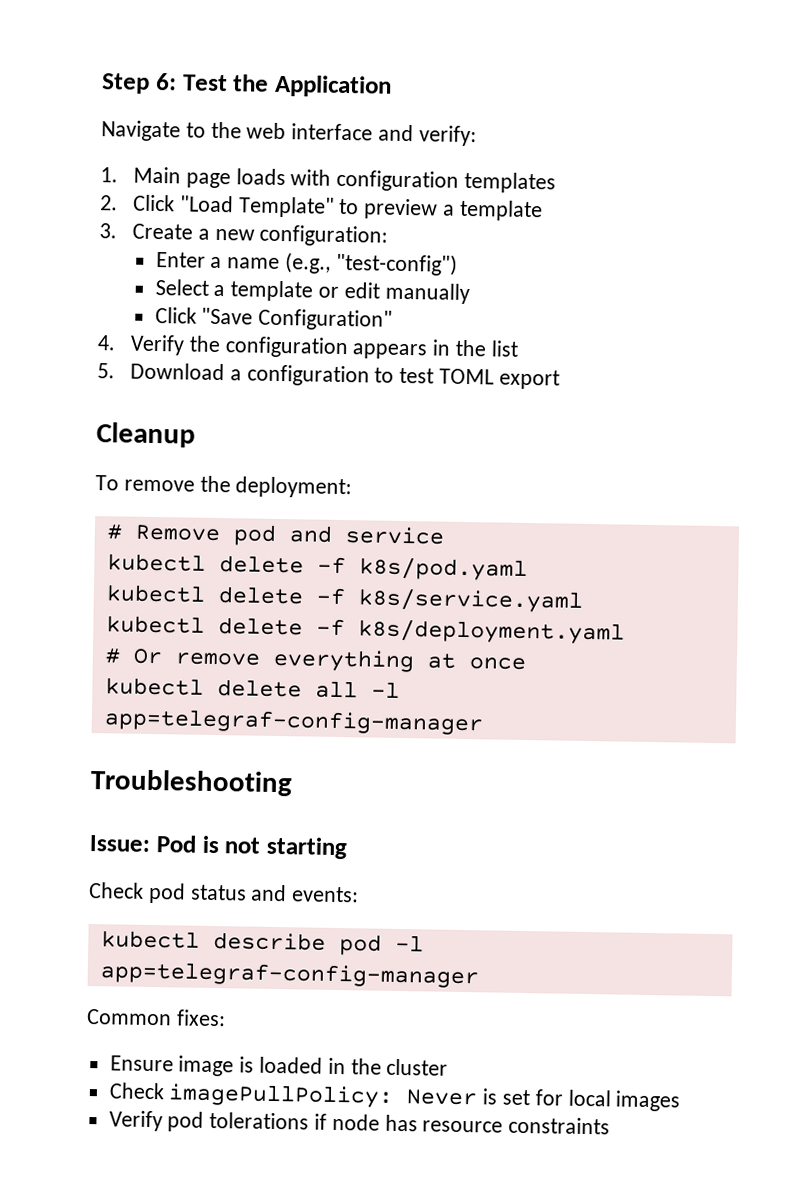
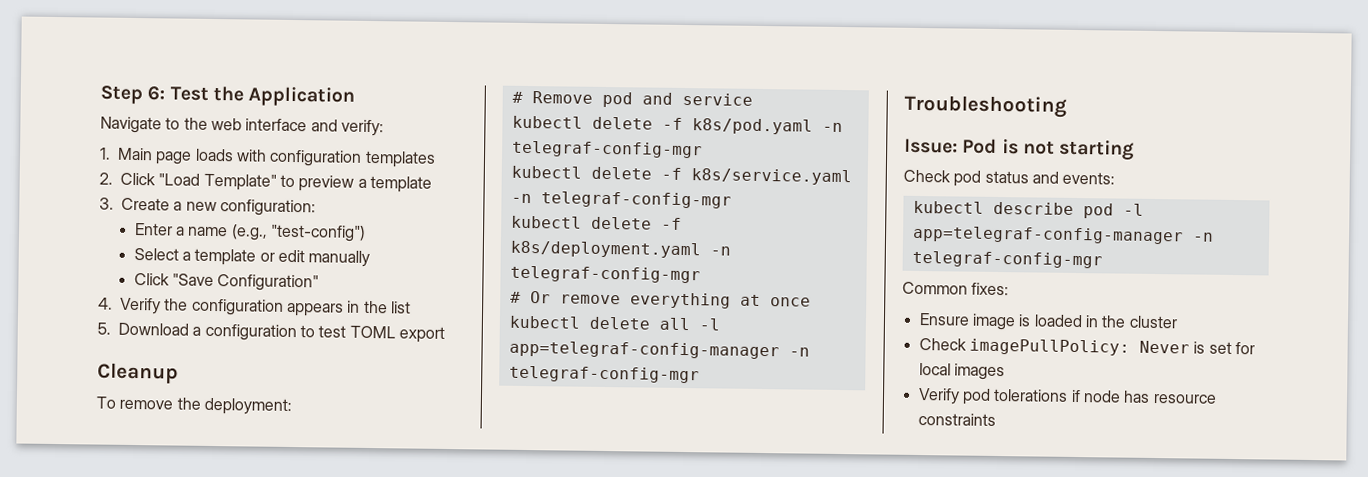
(528, 569) none -> [821,122,843,133] [511,140,703,159] -n telegraf-config-mgr
(583, 600) none -> [510,191,732,209] -n telegraf-config-mgr
(625, 632) none -> [709,246,731,256] [509,265,701,284] -n telegraf-config-mgr
(484, 722) none -> [788,347,810,357] [508,365,700,384] -n telegraf-config-mgr
(479, 975) none -> [1192,232,1214,242] [911,250,1103,269] -n telegraf-config-mgr

